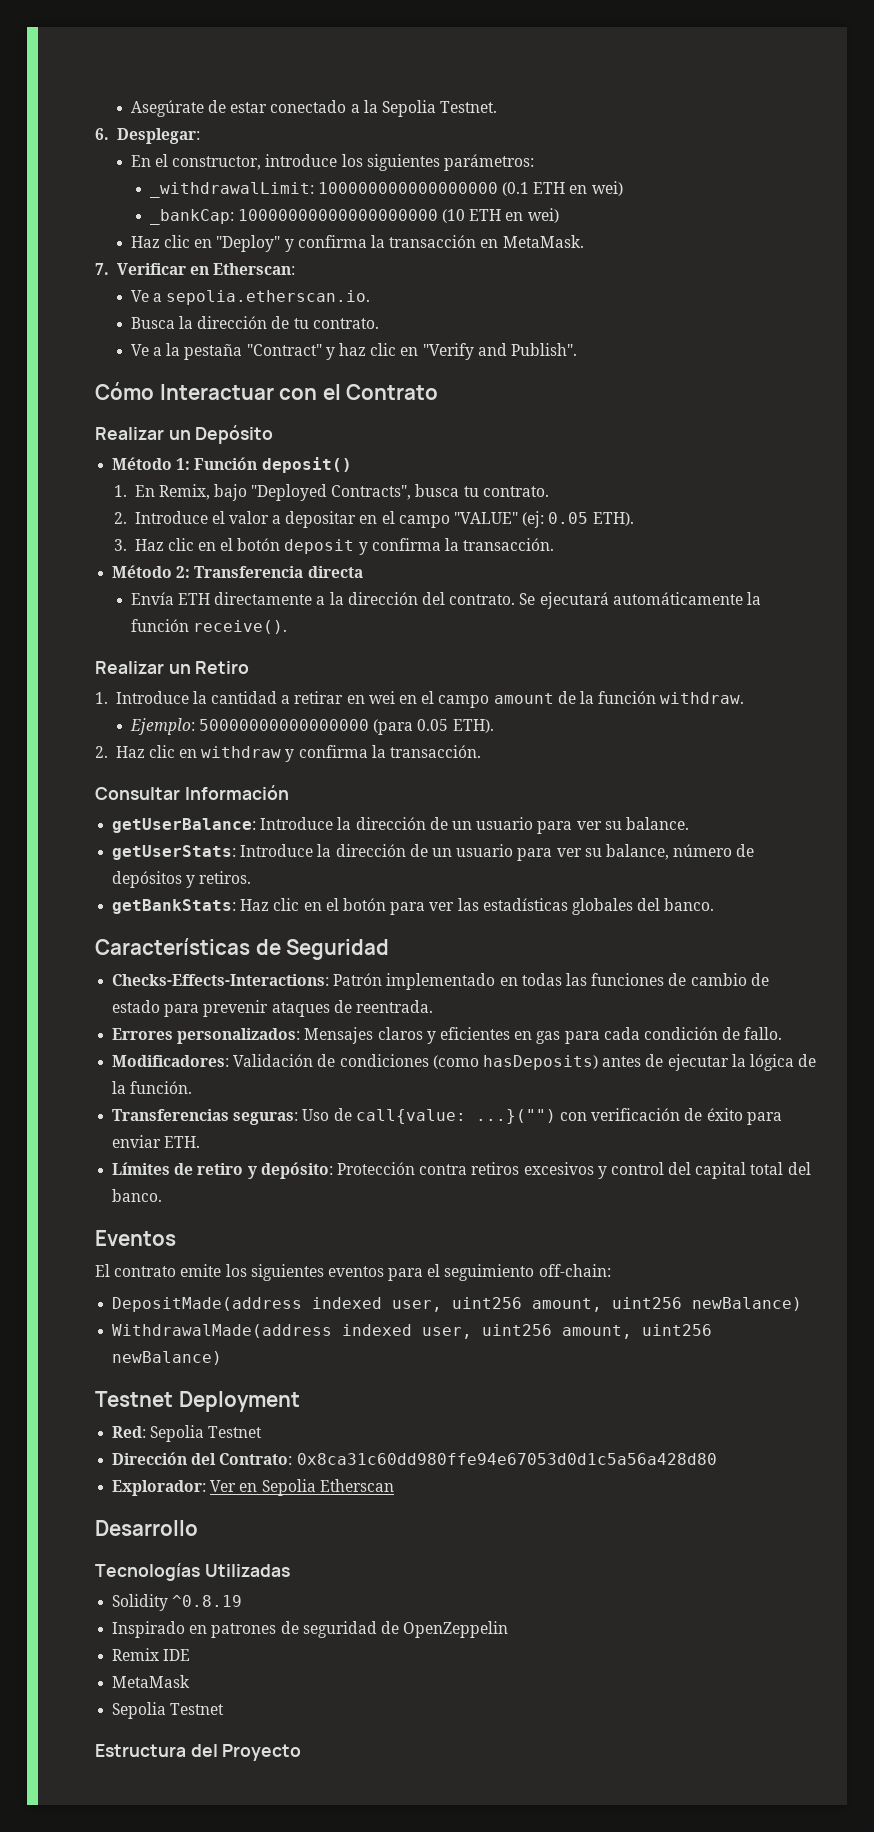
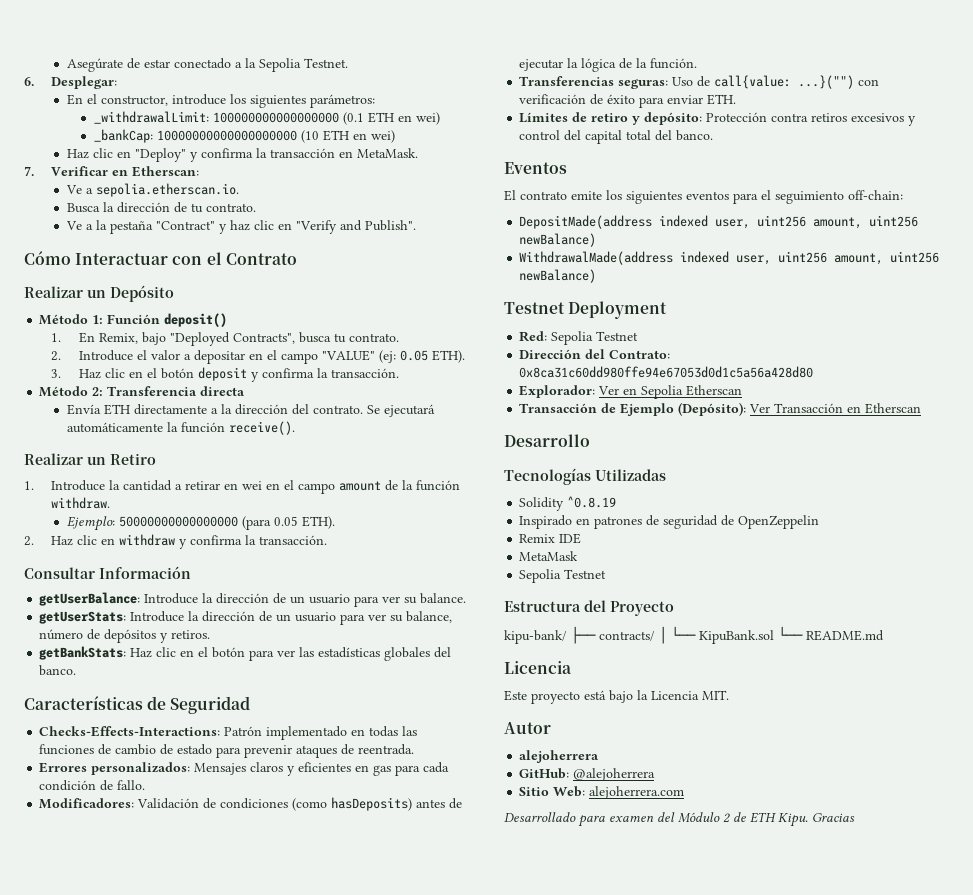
(394, 1485) none -> [519,402,922,416] // Transacción de Ejemplo (Depósito): Ver Transacción en Etherscan
(302, 1752) none -> [504,626,884,644] [504,661,572,674] [504,690,729,704] [504,722,551,734] [519,750,600,763] [519,768,656,781] [519,786,685,799] [504,812,855,827] // kipu-bank/ ├── contracts/ │ └── KipuBank.sol └── README.md // Licencia // Este proyecto está bajo la Licencia MIT. // Autor // alejoherrera // GitHub: @alejoherrera // Sitio Web: alejoherrera.com // Desarrollado para examen del Módulo 2 de ETH Kipu. Gracias

